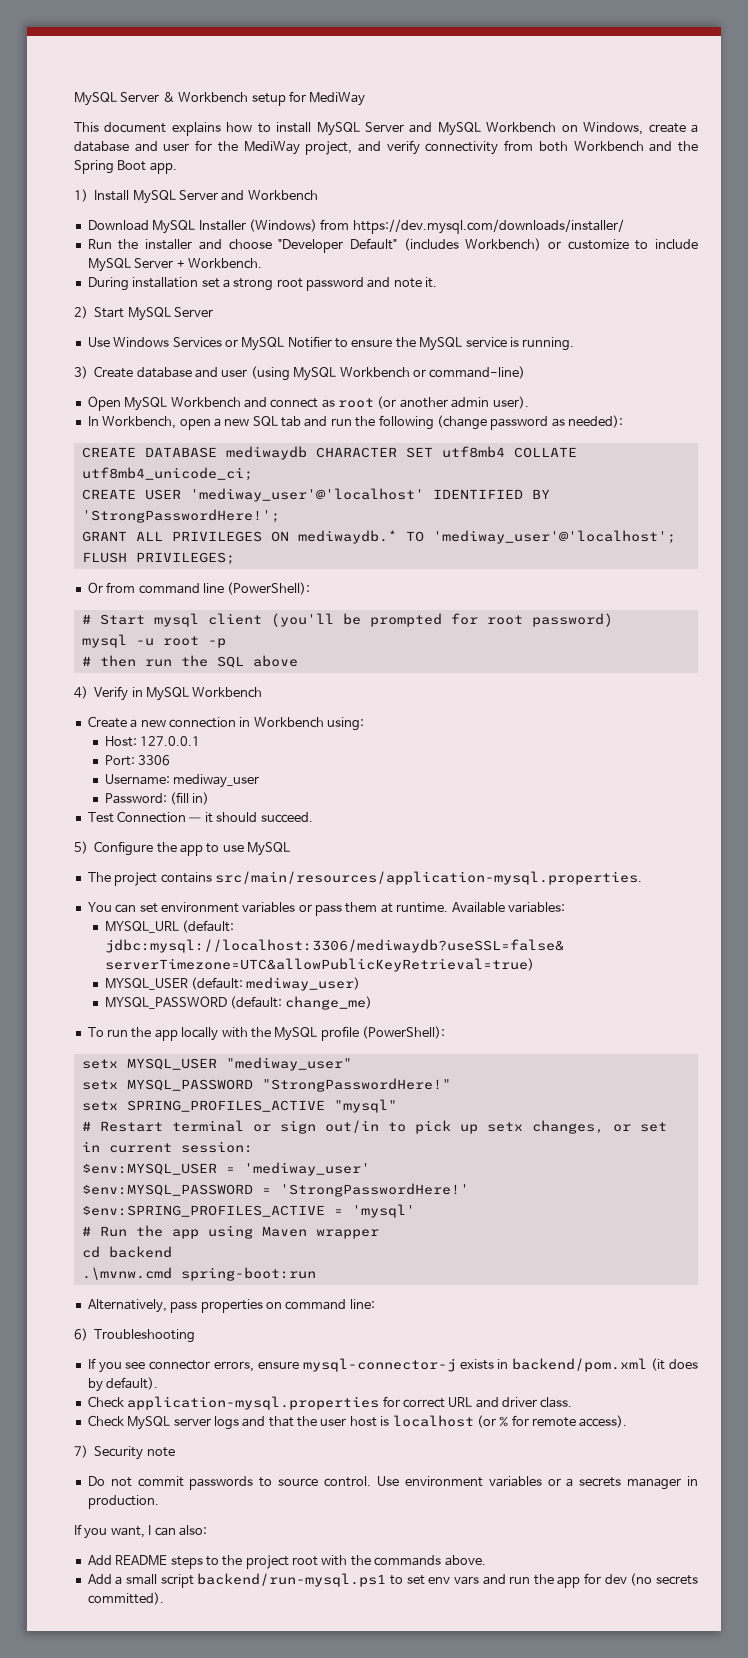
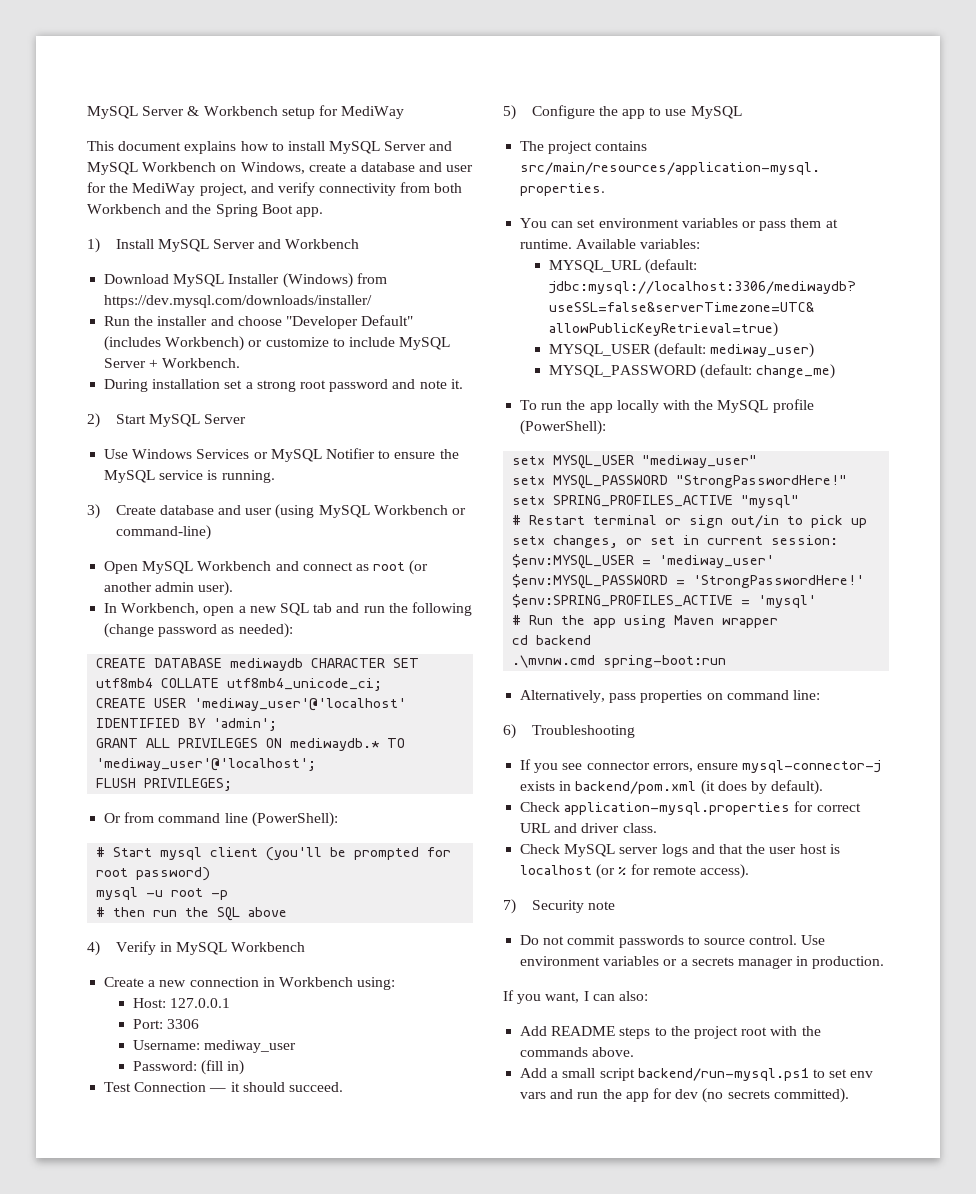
[81,509,280,523] 'StrongPasswordHere!'; -> [213,718,278,731] 'admin';

